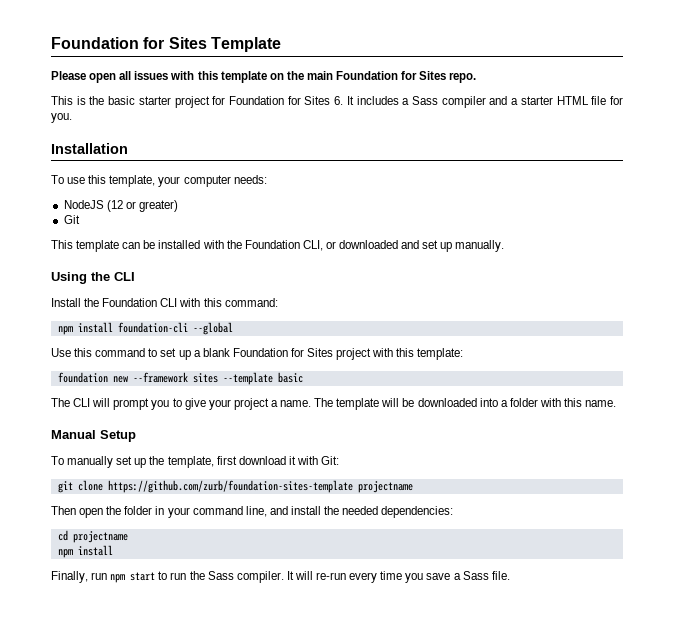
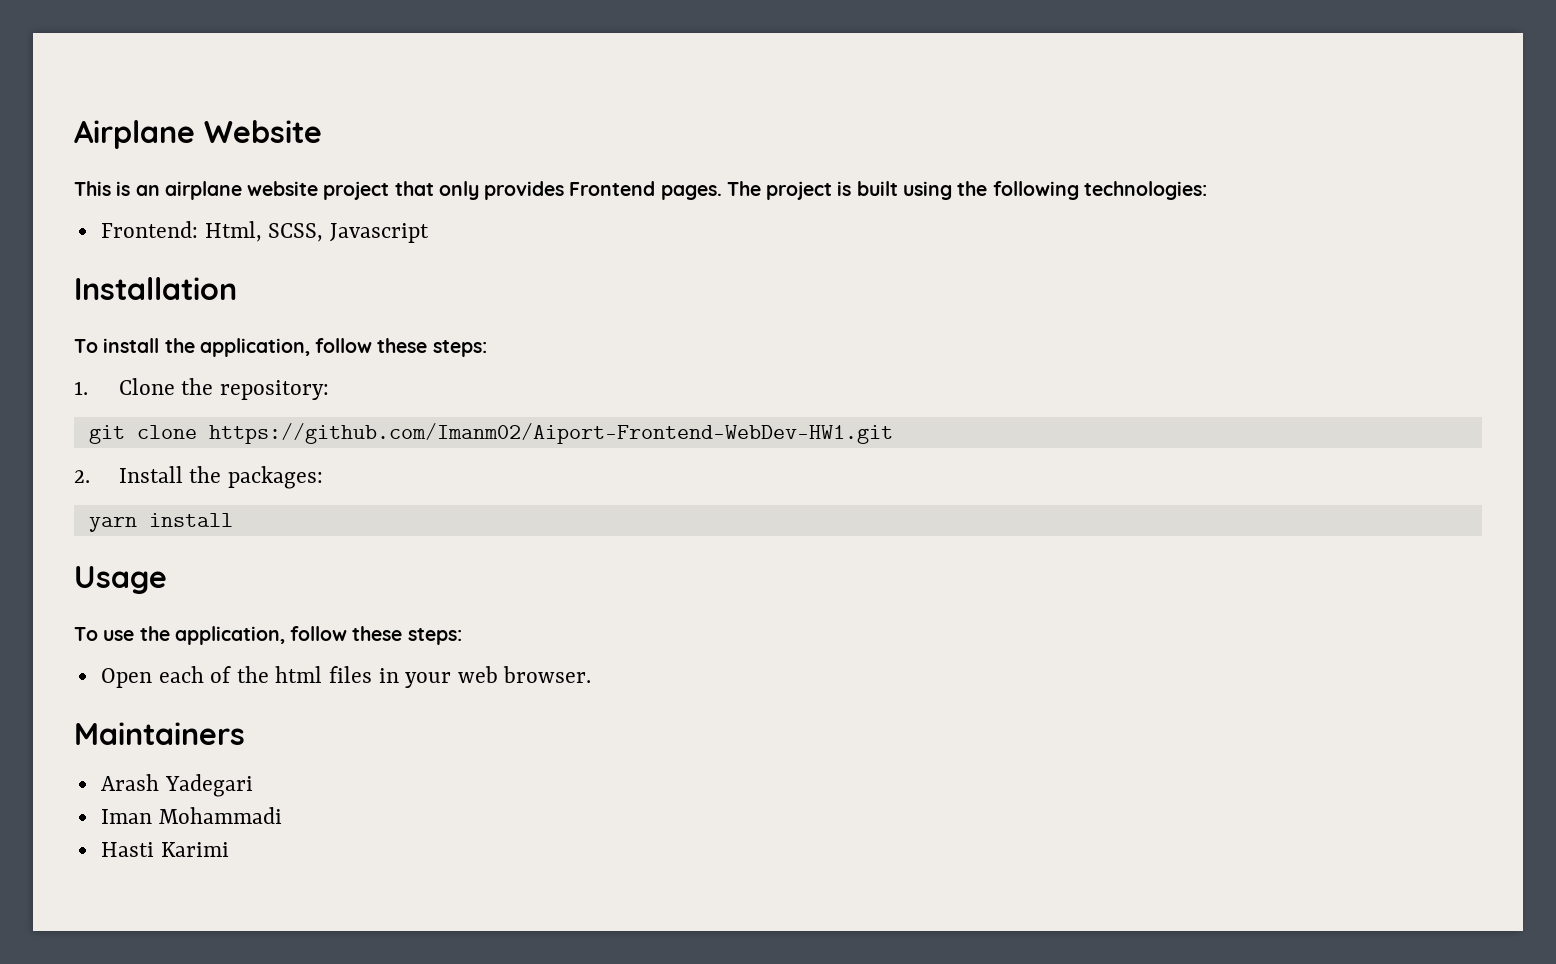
[51,37,281,52] [51,71,477,83] [51,96,623,108] [51,113,72,123] [51,143,128,154] [51,175,267,187] [63,200,178,212] [63,215,80,224] [51,240,505,252] [51,272,135,284] [51,298,278,307] [57,322,233,335] [51,348,464,360] [57,372,303,385] [51,398,617,410] [51,430,136,442] [51,456,340,468] [57,480,413,493] [51,506,454,518] [57,530,128,543] [57,545,113,558] [51,571,510,583] Foundation for Sites Template // Please open all issues with this template on the main Foundation for Sites repo. // This is the basic starter project for Foundation for Sites 6. It includes a Sass compiler and a starter HTML file for you. // Installation // To use this template, your computer needs: // NodeJS (12 or greater) // Git // This template can be installed with the Foundation CLI, or downloaded and set up manually. // Using the CLI // Install the Foundation CLI with this command: // npm install foundation-cli --global // Use this command to set up a blank Foundation for Sites project with this template: // foundation new --framework sites --template basic // The CLI will prompt you to give your project a name. The template will be downloaded into a folder with this name. // Manual Setup // To manually set up the template, first download it with Git: // git clone https://github.com/zurb/foundation-sites-template projectname // Then open the folder in your command line, and install the needed dependencies: // cd projectname // npm install // Finally, run npm start to run the Sass compiler. It will re-run every time you save a Sass file. -> [74,120,322,149] [74,181,1207,200] [100,221,429,243] [74,277,237,300] [74,338,487,357] [74,378,329,400] [88,423,893,444] [74,466,323,489] [88,513,233,532] [74,566,167,594] [74,626,462,645] [100,666,592,688] [74,722,245,745] [100,774,253,797] [100,807,282,824] [100,842,229,857] Airplane Website // This is an airplane website project that only provides Frontend pages. The project is built using the following technologies: // Frontend: Html, SCSS, Javascript // Installation // To install the application, follow these steps: // 1. Clone the repository: // git clone https://github.com/Imanm02/Aiport-Frontend-WebDev-HW1.git // 2. Install the packages: // yarn install // Usage // To use the application, follow these steps: // Open each of the html files in your web browser. // Maintainers // Arash Yadegari // Iman Mohammadi // Hasti Karimi

